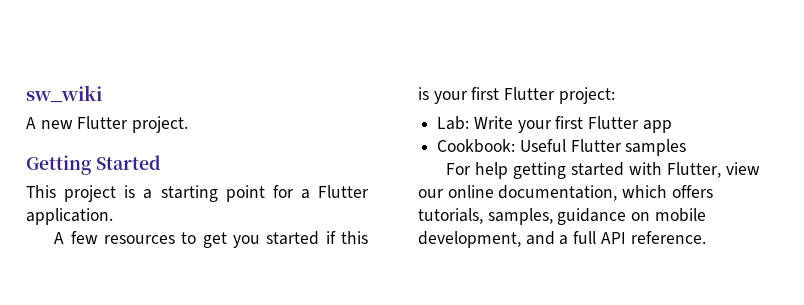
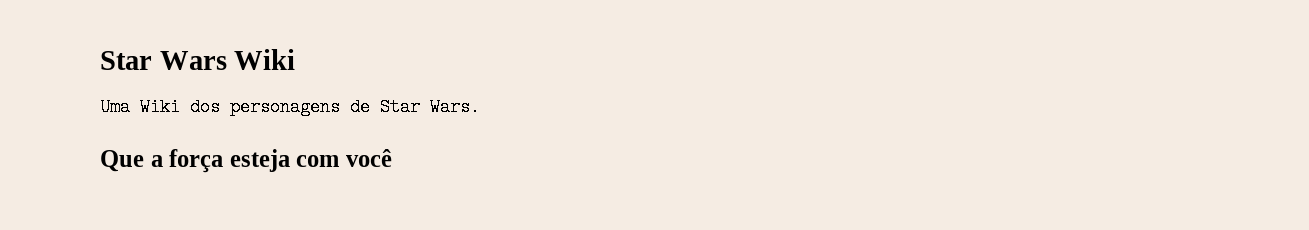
[26,85,102,103] [26,116,189,133] [26,155,161,175] [26,185,369,202] [26,208,113,225] [54,231,368,248] [418,87,615,104] [437,116,672,133] [437,139,687,156] [446,162,760,179] [418,185,713,201] [418,208,706,225] [418,231,706,248] sw_wiki // A new Flutter project. // Getting Started // This project is a starting point for a Flutter application. // A few resources to get you started if this is your first Flutter project: // Lab: Write your first Flutter app // Cookbook: Useful Flutter samples // For help getting started with Flutter, view our online documentation, which offers tutorials, samples, guidance on mobile development, and a full API reference. -> [100,49,296,70] [100,98,480,116] [100,149,393,173] Star Wars Wiki // Uma Wiki dos personagens de Star Wars. // Que a força esteja com você

